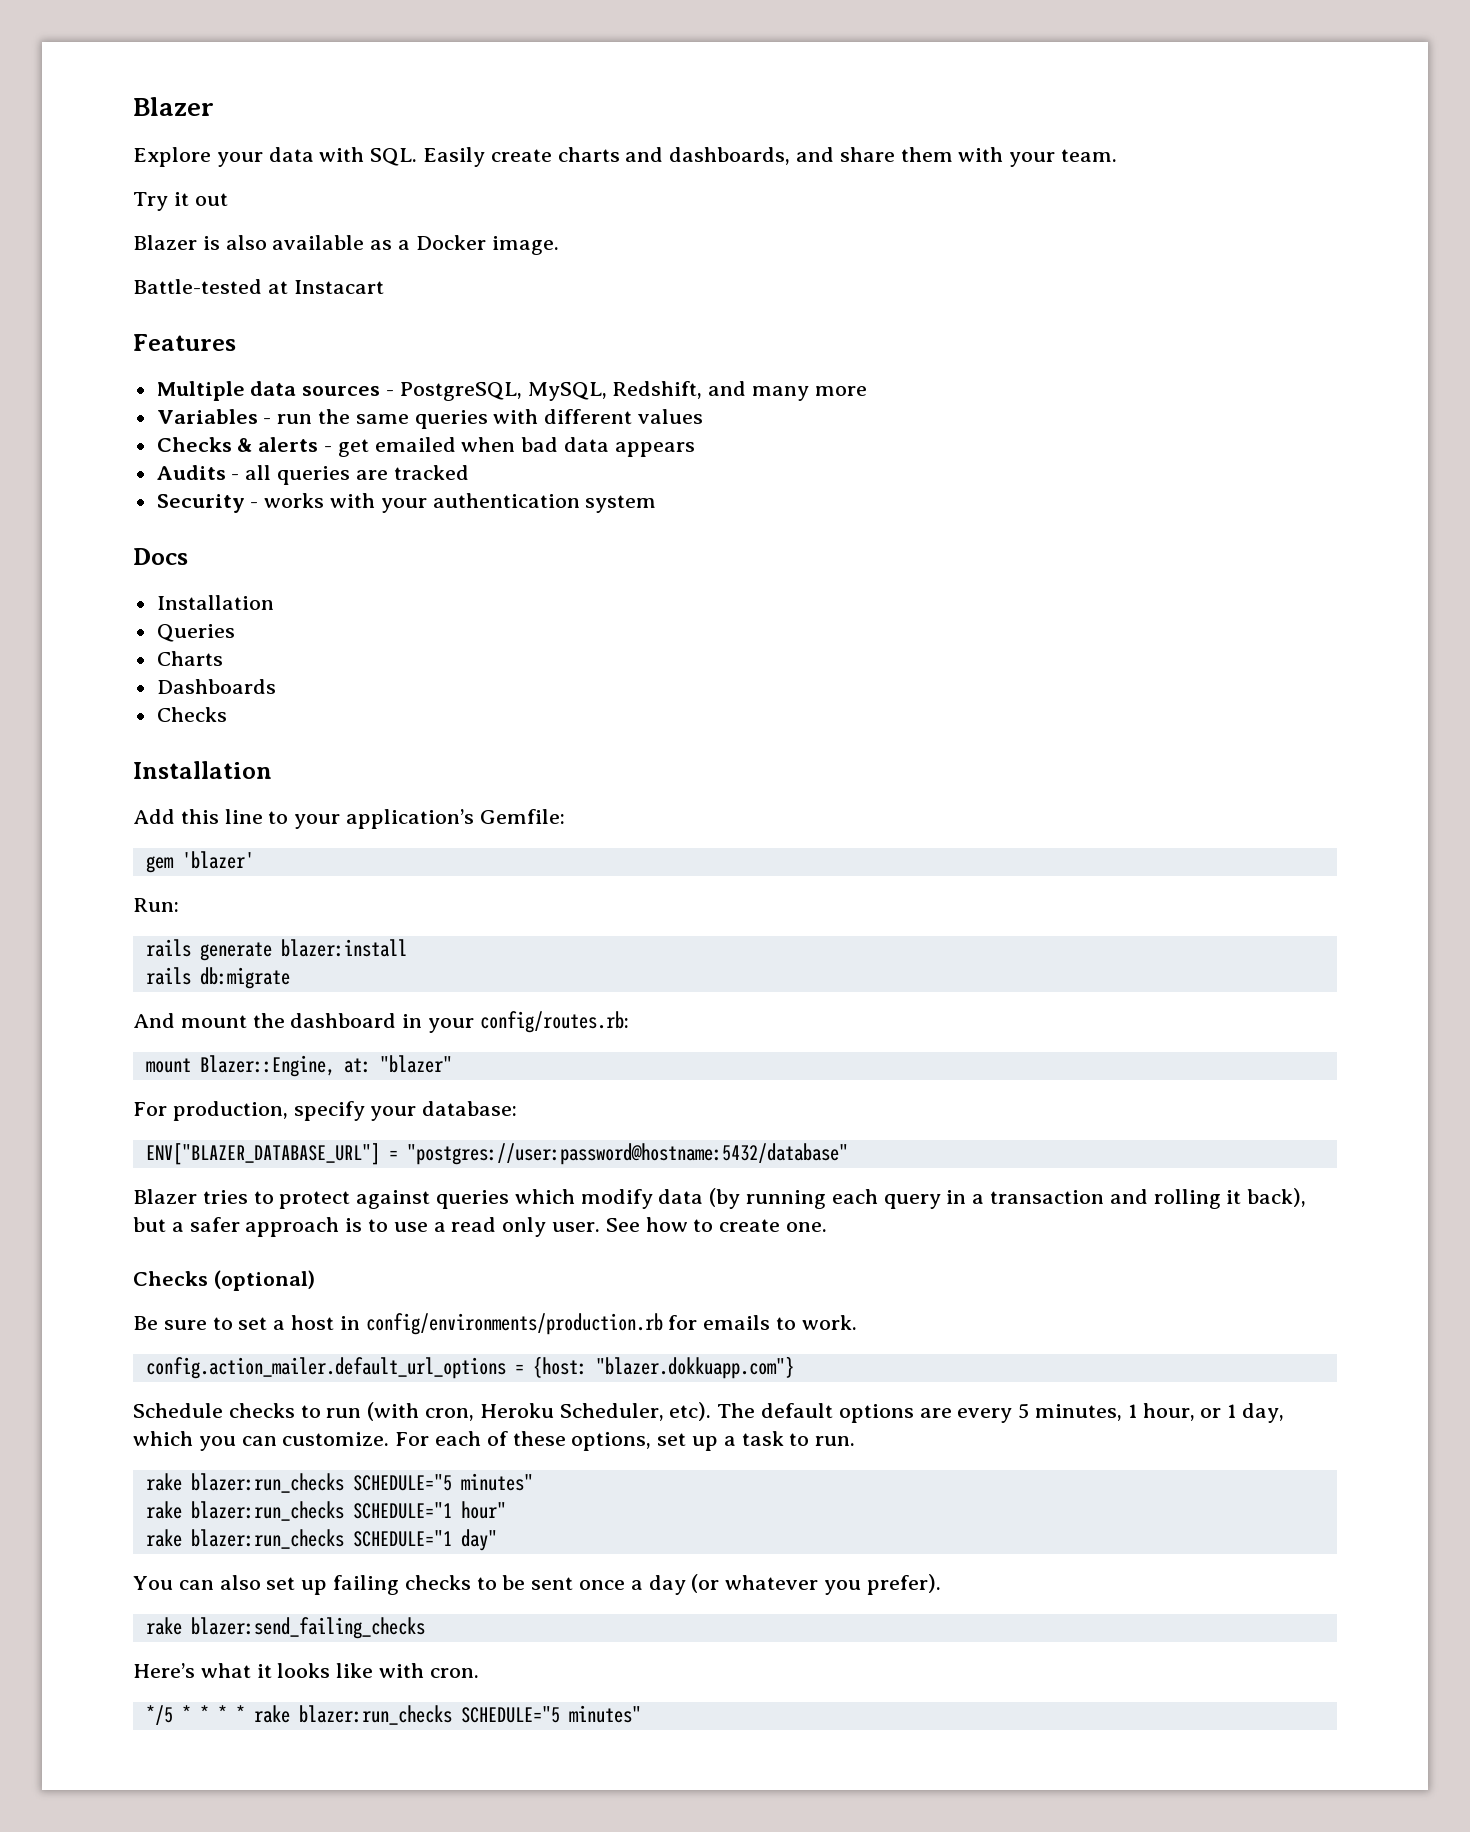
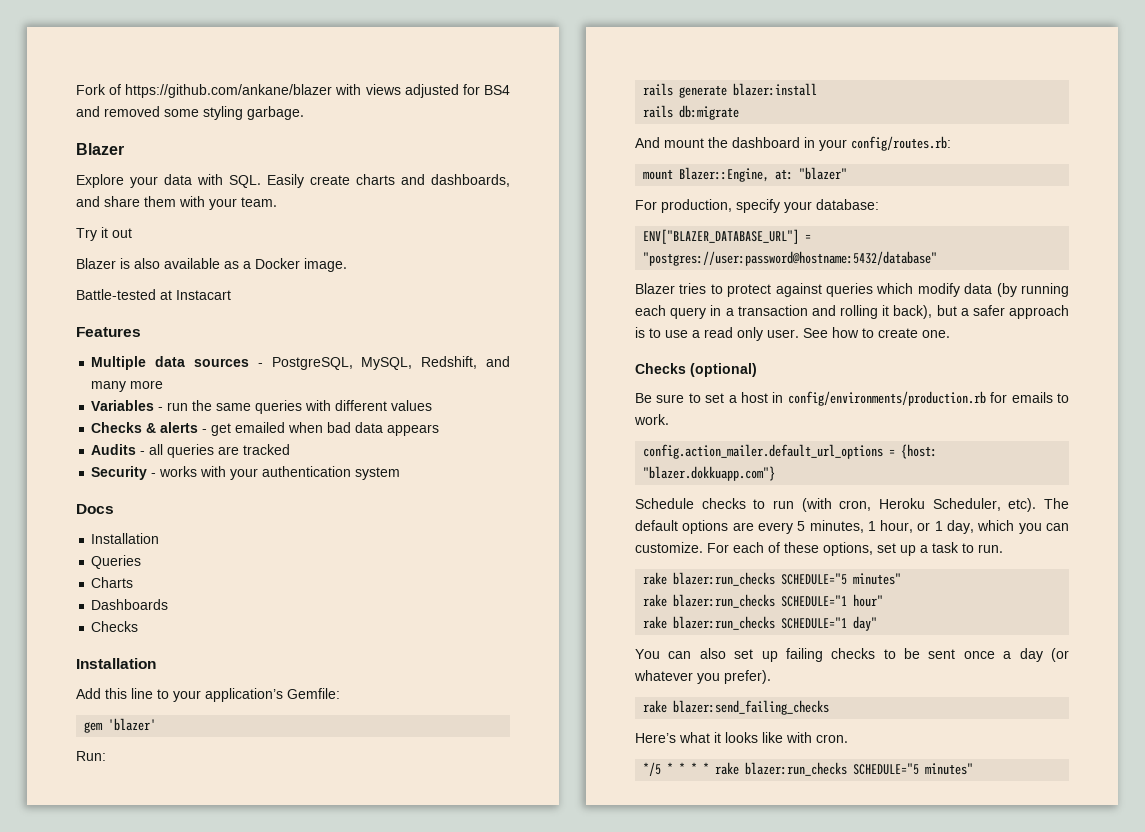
(133, 106) none -> [76,84,511,98] [76,106,304,120] Fork of https://github.com/ankane/blazer with views adjusted for BS4 and removed some styling garbage. //

